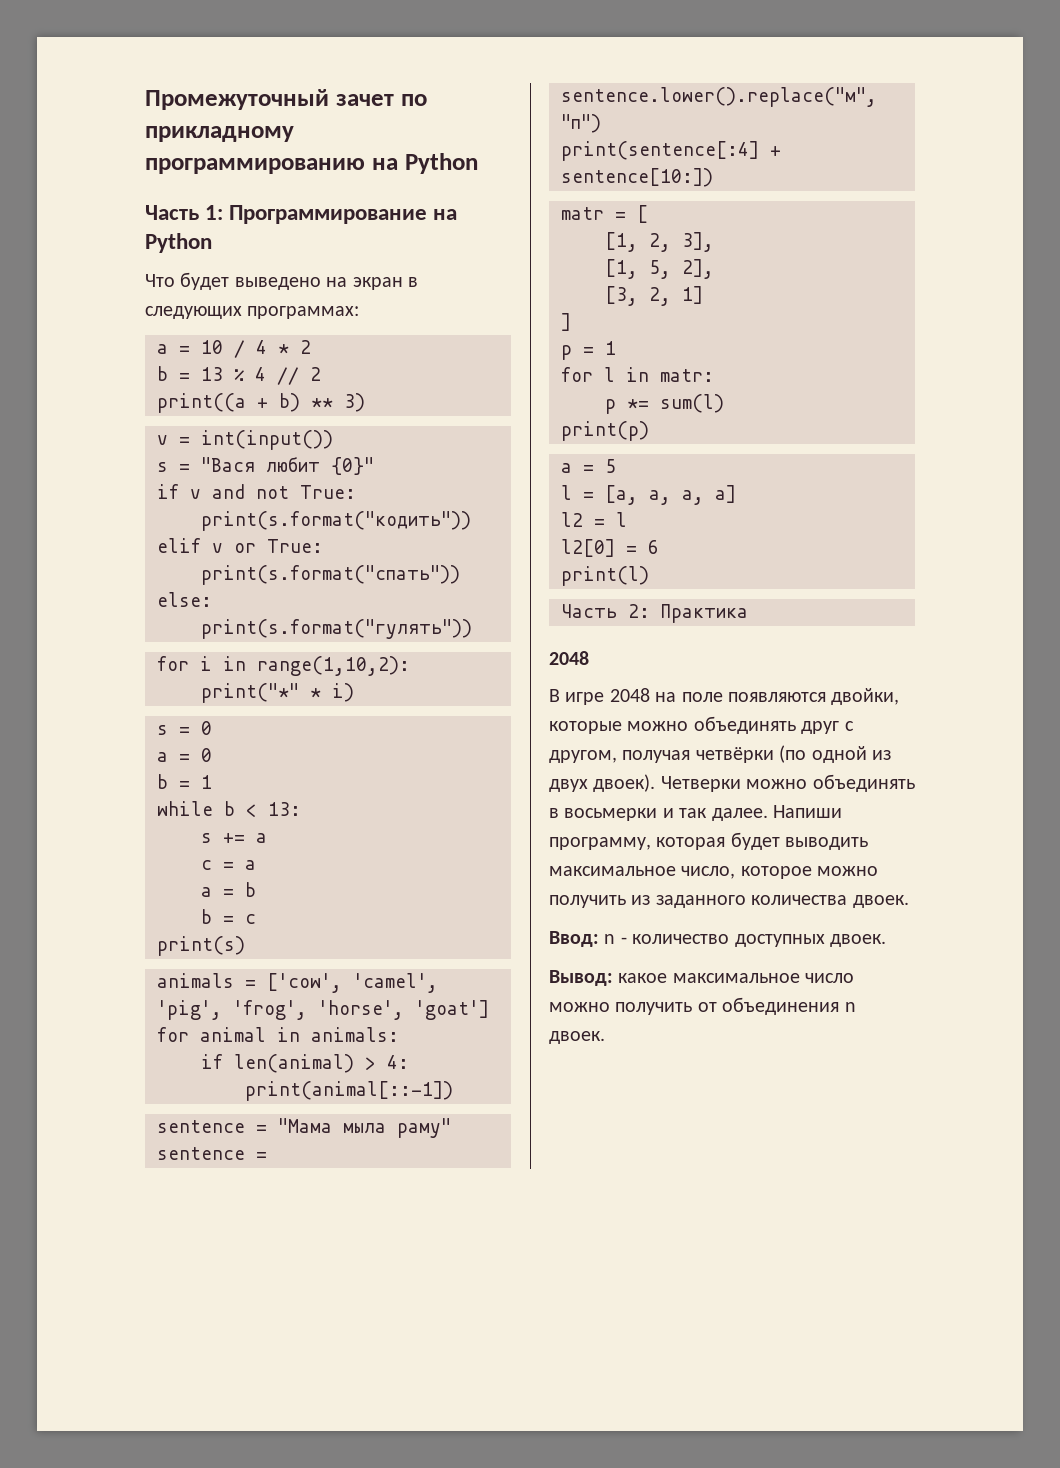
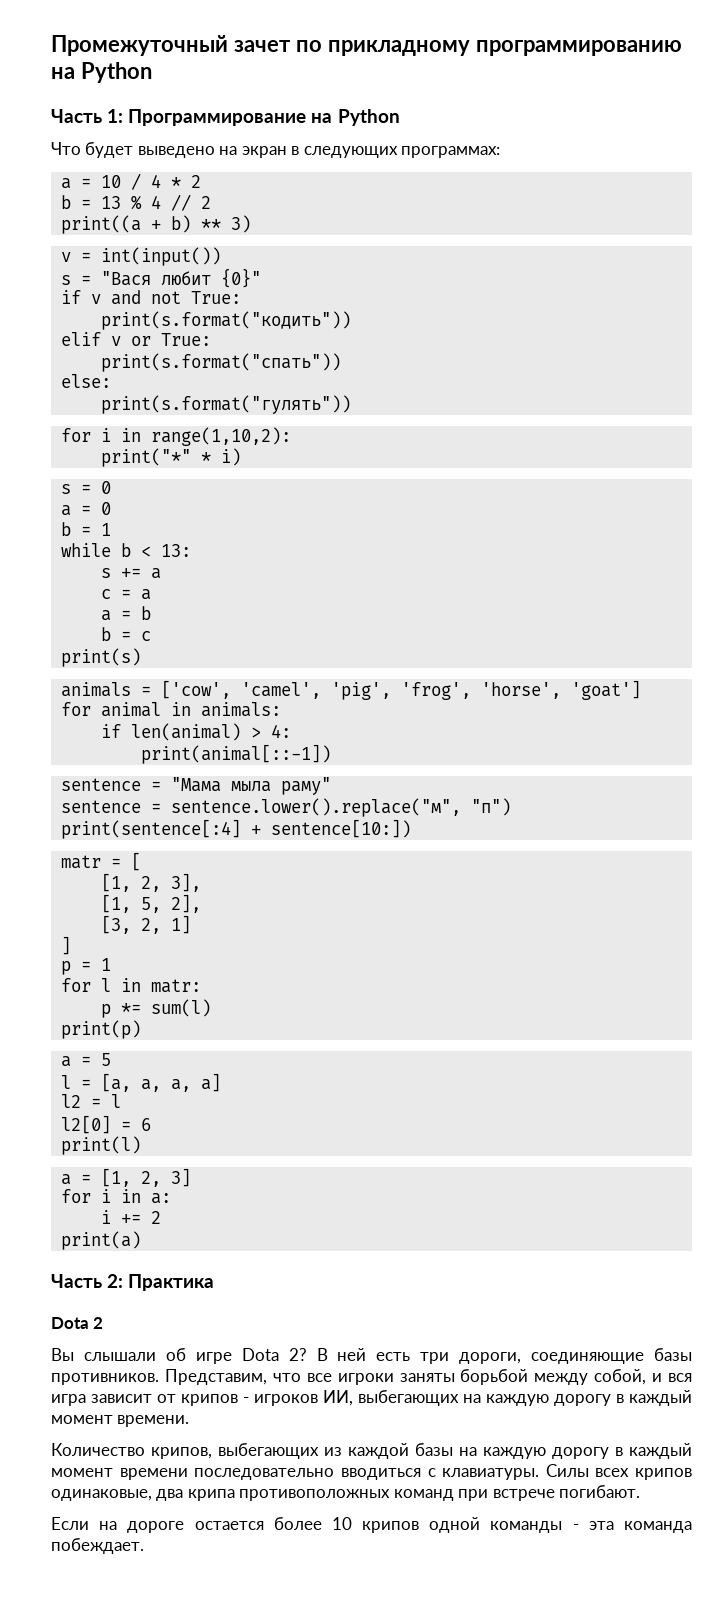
[561,604,748,623] [549,651,589,665] [549,688,900,705] [549,716,854,734] [549,745,891,763] [549,774,915,792] [549,805,842,821] [549,832,869,850] [549,866,879,879] [549,895,909,908] [549,931,886,947] [549,970,855,986] [549,997,856,1015] [549,1031,605,1044] Часть 2: Практика // 2048 // В игре 2048 на поле появляются двойки, которые можно объединять друг с другом, получая четвёрки (по одной из двух двоек). Четверки можно объединять в восьмерки и так далее. Напиши программу, которая будет выводить максимальное число, которое можно получить из заданного количества двоек. // Ввод: n - количество доступных двоек. // Вывод: какое максимальное число можно получить от объединения n двоек. -> [60,1168,191,1187] [60,1189,171,1204] [100,1210,161,1224] [60,1231,141,1250] [51,1274,215,1291] [51,1317,104,1329] [51,1348,692,1364] [51,1369,692,1385] [51,1390,692,1406] [51,1415,190,1427] [51,1443,692,1459] [51,1464,692,1480] [51,1485,641,1501] [51,1517,692,1533] [51,1538,144,1554] a = [1, 2, 3] // for i in a: // i += 2 // print(a) // Часть 2: Практика // Dota 2 // Вы слышали об игре Dota 2? В ней есть три дороги, соединяющие базы противников. Представим, что все игроки заняты борьбой между собой, и вся игра зависит от крипов - игроков ИИ, выбегающих на каждую дорогу в каждый момент времени. // Количество крипов, выбегающих из каждой базы на каждую дорогу в каждый момент времени последовательно вводиться с клавиатуры. Силы всех крипов одинаковые, два крипа противоположных команд при встрече погибают. // Если на дороге остается более 10 крипов одной команды - эта команда побеждает.

